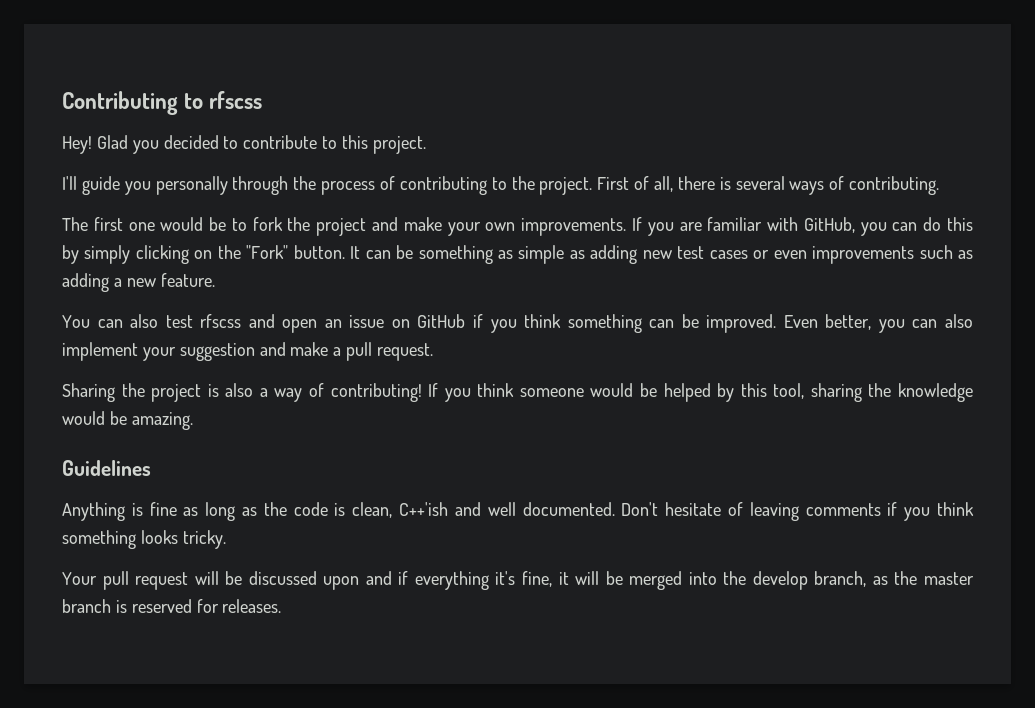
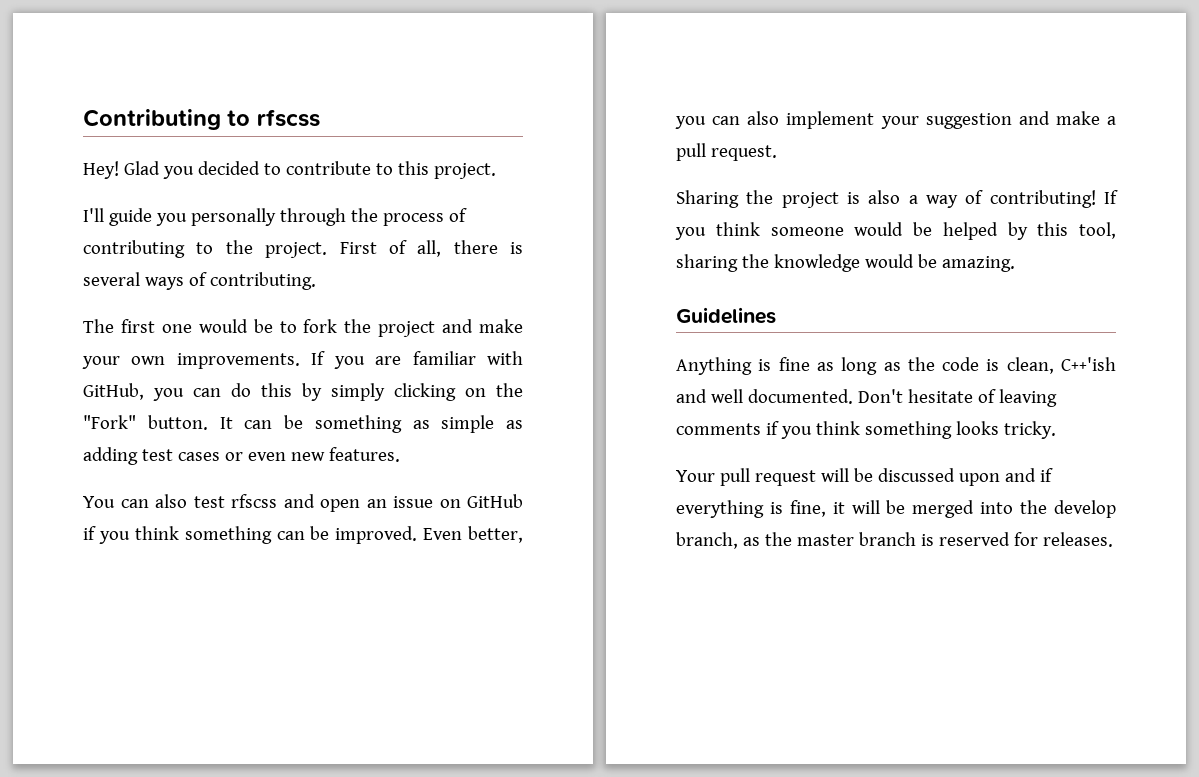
[642,250,672,259] new -> (138, 456) none
[812,245,973,264] [62,273,215,292] improvements such as adding a new feature. -> [290,447,400,462] new features.
[495,571,516,585] it's -> [769,502,783,514] is

